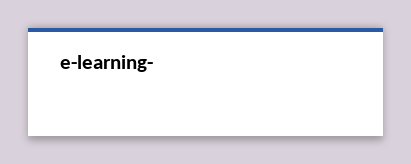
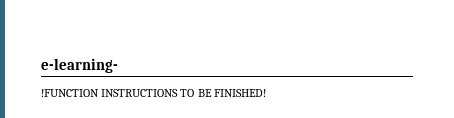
(153, 63) none -> [41,89,266,97] // !FUNCTION INSTRUCTIONS TO BE FINISHED!

